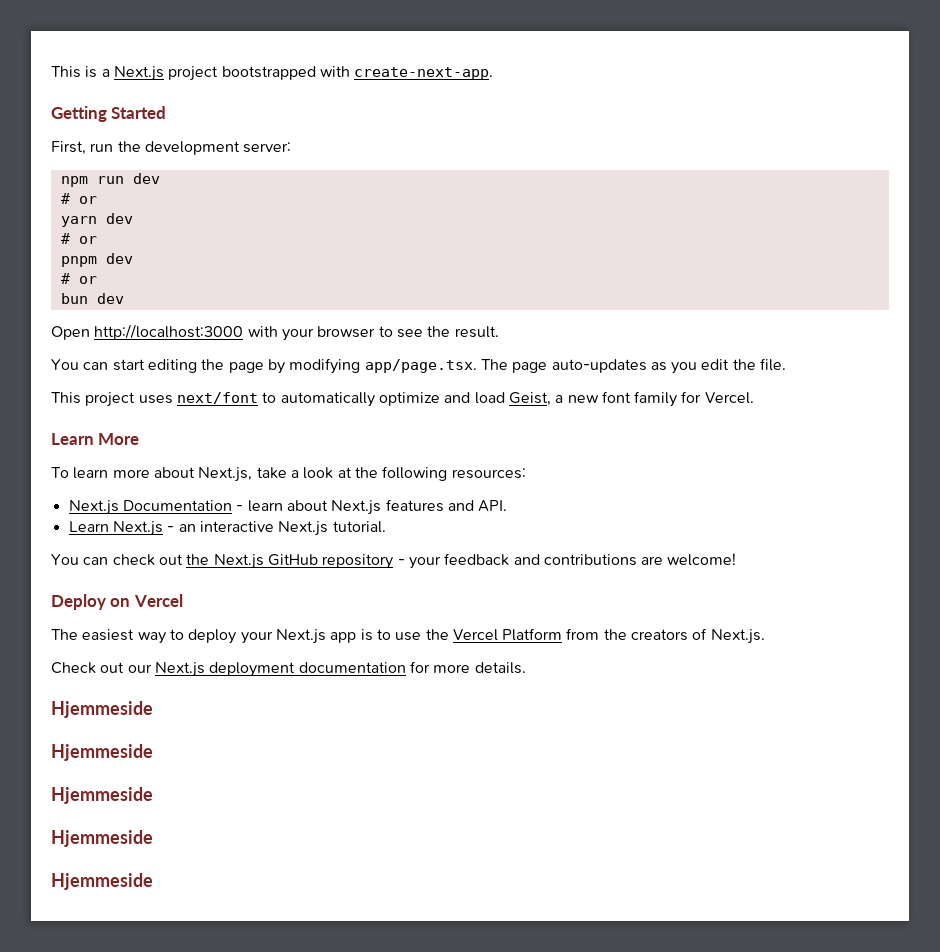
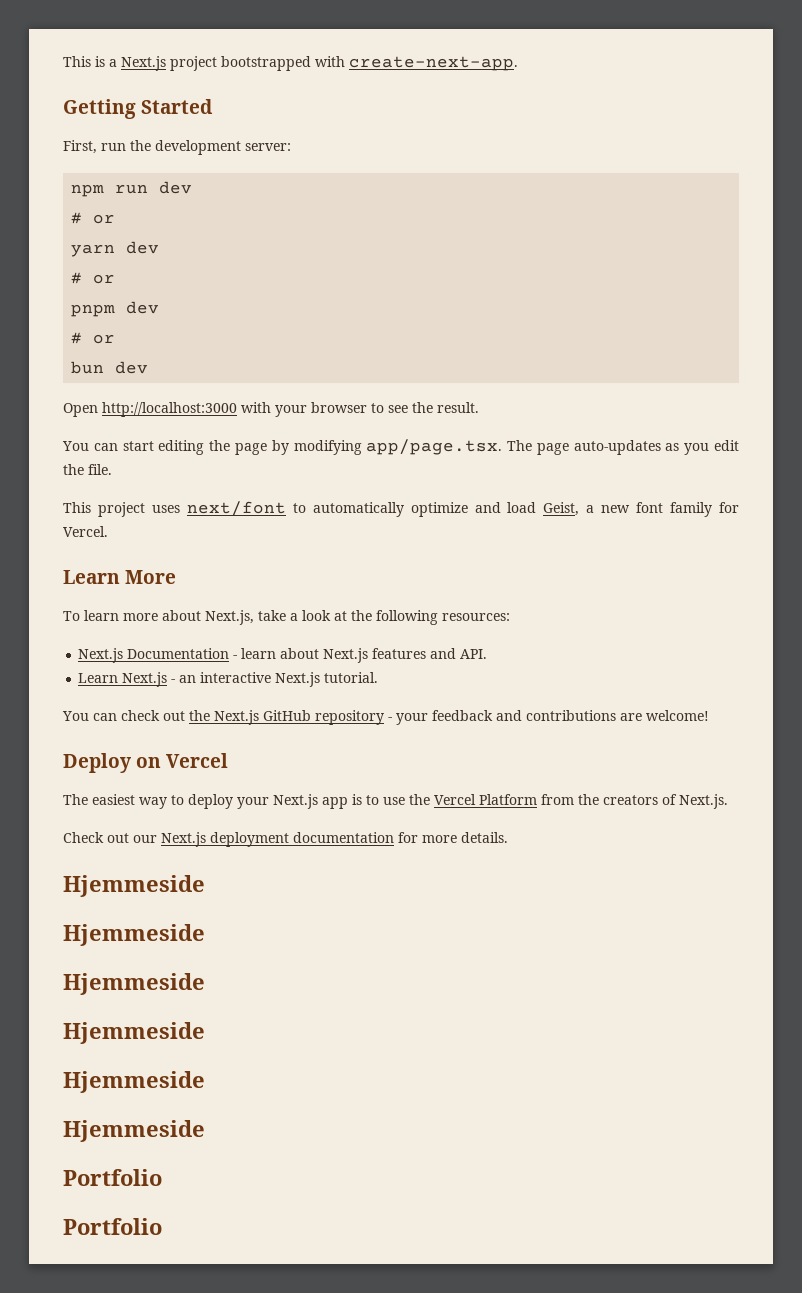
(153, 881) none -> [63,1120,205,1142] [63,1169,162,1186] [63,1218,162,1235] // Hjemmeside // Portfolio // Portfolio

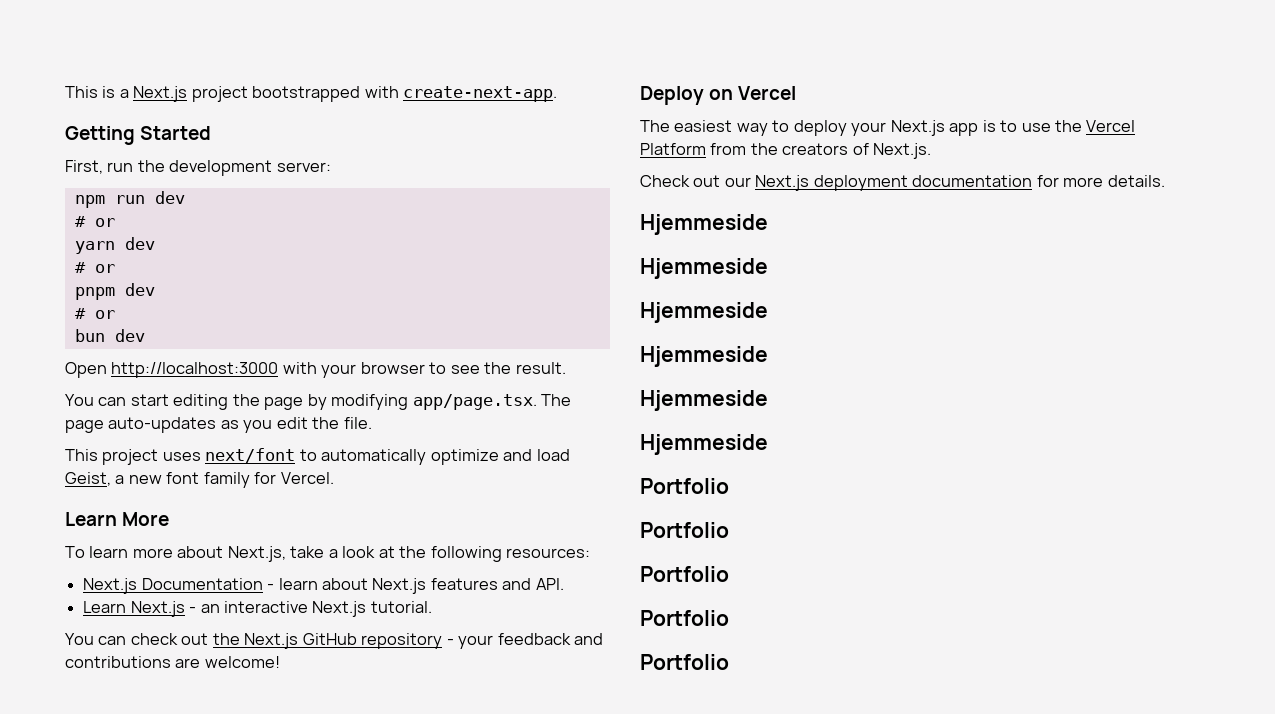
(162, 1226) none -> [640,566,729,582] [640,610,729,626] [640,654,729,670] // Portfolio // Portfolio // Portfolio

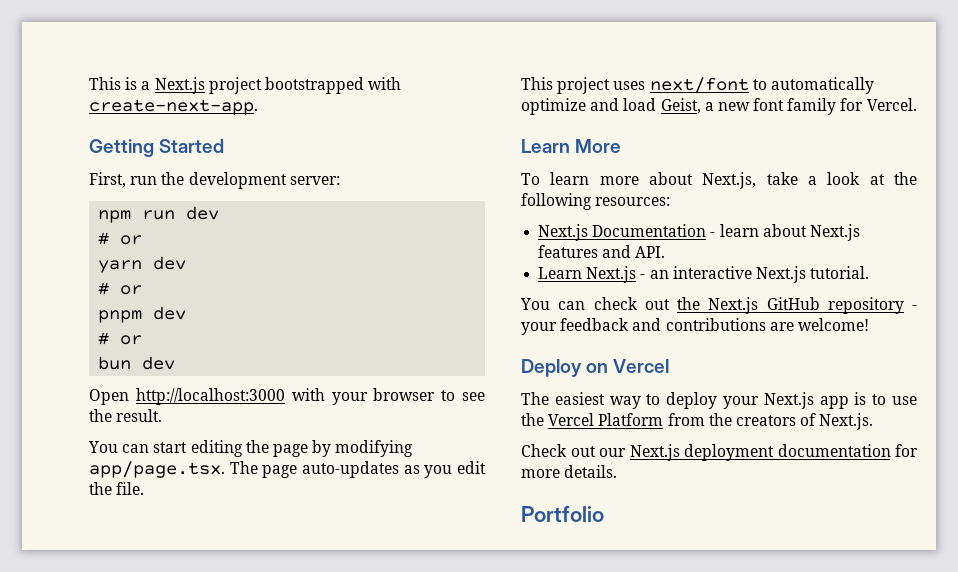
[640,214,768,235] [640,258,768,279] [640,302,768,323] [640,346,768,367] [640,390,768,411] [640,434,768,455] [640,478,729,494] [640,522,729,538] [640,566,729,582] [640,610,729,626] // Hjemmeside // Hjemmeside // Hjemmeside // Hjemmeside // Hjemmeside // Hjemmeside // Portfolio // Portfolio // Portfolio // Portfolio -> (618, 471) none

